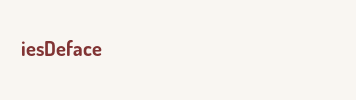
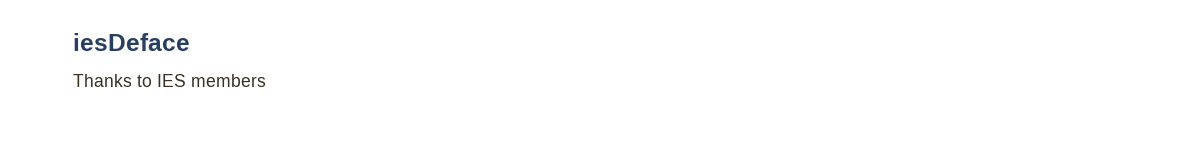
(102, 48) none -> [73,74,266,87] // Thanks to IES members

